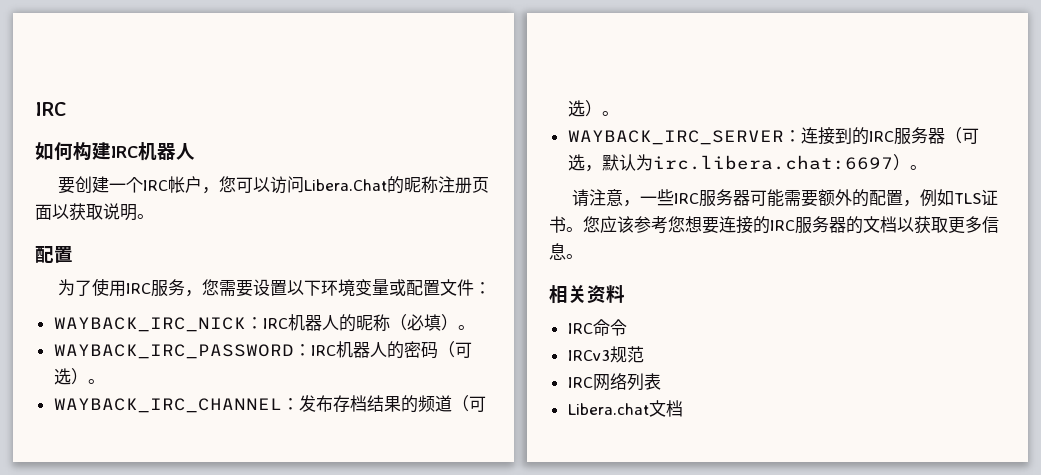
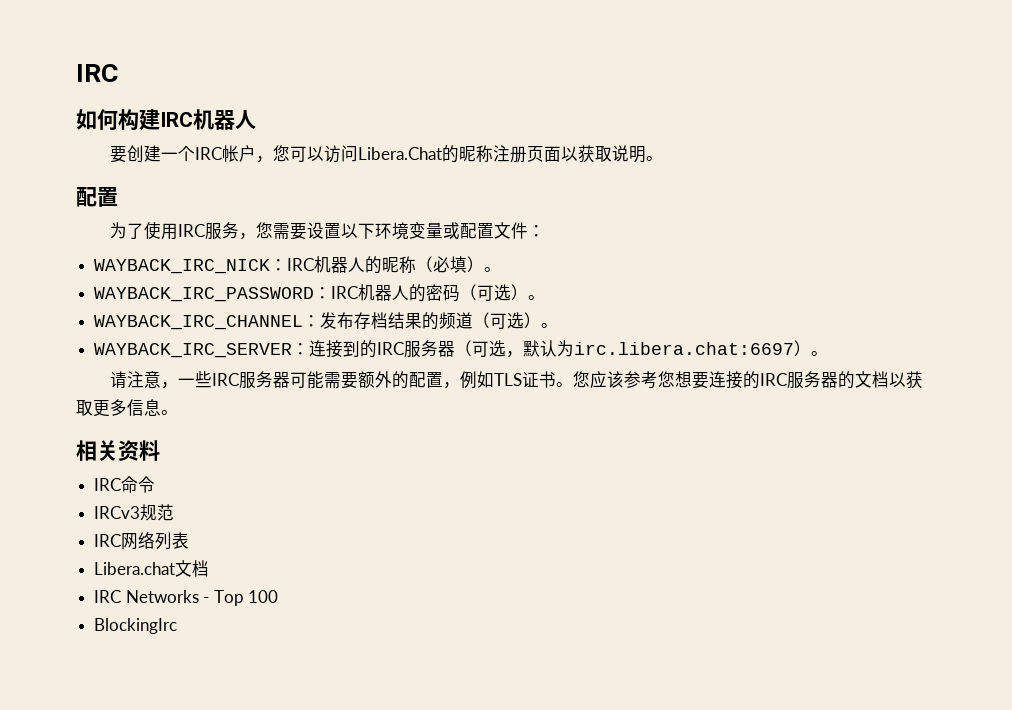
(683, 408) none -> [94,590,278,606] [94,618,178,634] // IRC Networks - Top 100 // BlockingIrc

